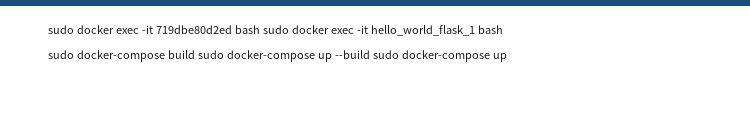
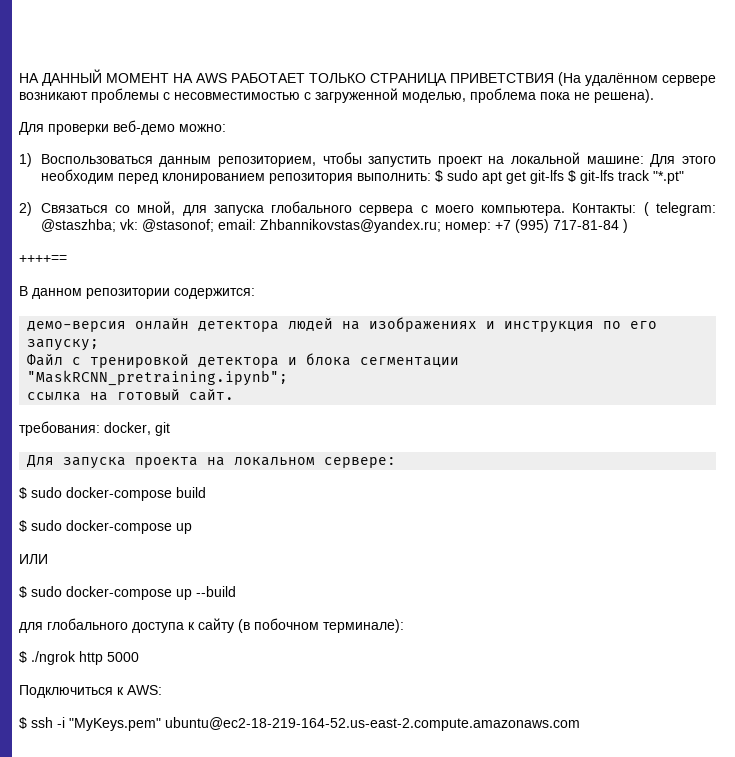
[48,25,503,36] [48,50,507,62] sudo docker exec -it 719dbe80d2ed bash sudo docker exec -it hello_world_flask_1 bash // sudo docker-compose build sudo docker-compose up --build sudo docker-compose up -> [19,69,716,86] [19,88,654,103] [19,120,226,135] [19,152,717,167] [40,169,684,184] [19,201,716,216] [40,219,628,233] [19,255,67,263] [19,286,255,299] [27,317,658,333] [27,339,100,351] [27,353,460,368] [27,370,289,386] [27,389,235,401] [19,421,170,436] [27,455,397,469] [19,487,206,501] [19,520,192,534] [19,554,48,564] [19,586,236,600] [19,618,404,633] [19,651,139,665] [19,685,162,698] [19,717,580,731] НА ДАННЫЙ МОМЕНТ НА AWS РАБОТАЕТ ТОЛЬКО СТРАНИЦА ПРИВЕТСТВИЯ (На удалённом сервере возникают проблемы с несовместимостью с загруженной моделью, проблема пока не решена). // Для проверки веб-демо можно: // 1) Воспользоваться данным репозиторием, чтобы запустить проект на локальной машине: Для этого необходим перед клонированием репозитория выполнить: $ sudo apt get git-lfs $ git-lfs track "*.pt" // 2) Связаться со мной, для запуска глобального сервера с моего компьютера. Контакты: ( telegram: @staszhba; vk: @stasonof; email: Zhbannikovstas@yandex.ru; номер: +7 (995) 717-81-84 ) // ++++== // В данном репозитории содержится: // демо-версия онлайн детектора людей на изображениях и инструкция по его запуску; // Файл с тренировкой детектора и блока сегментации "MaskRCNN_pretraining.ipynb"; // ссылка на готовый сайт. // требования: docker, git // Для запуска проекта на локальном сервере: // $ sudo docker-compose build // $ sudo docker-compose up // ИЛИ // $ sudo docker-compose up --build // для глобального доступа к сайту (в побочном терминале): // $ ./ngrok http 5000 // Подключиться к AWS: // $ ssh -i "MyKeys.pem" ubuntu@ec2-18-219-164-52.us-east-2.compute.amazonaws.com

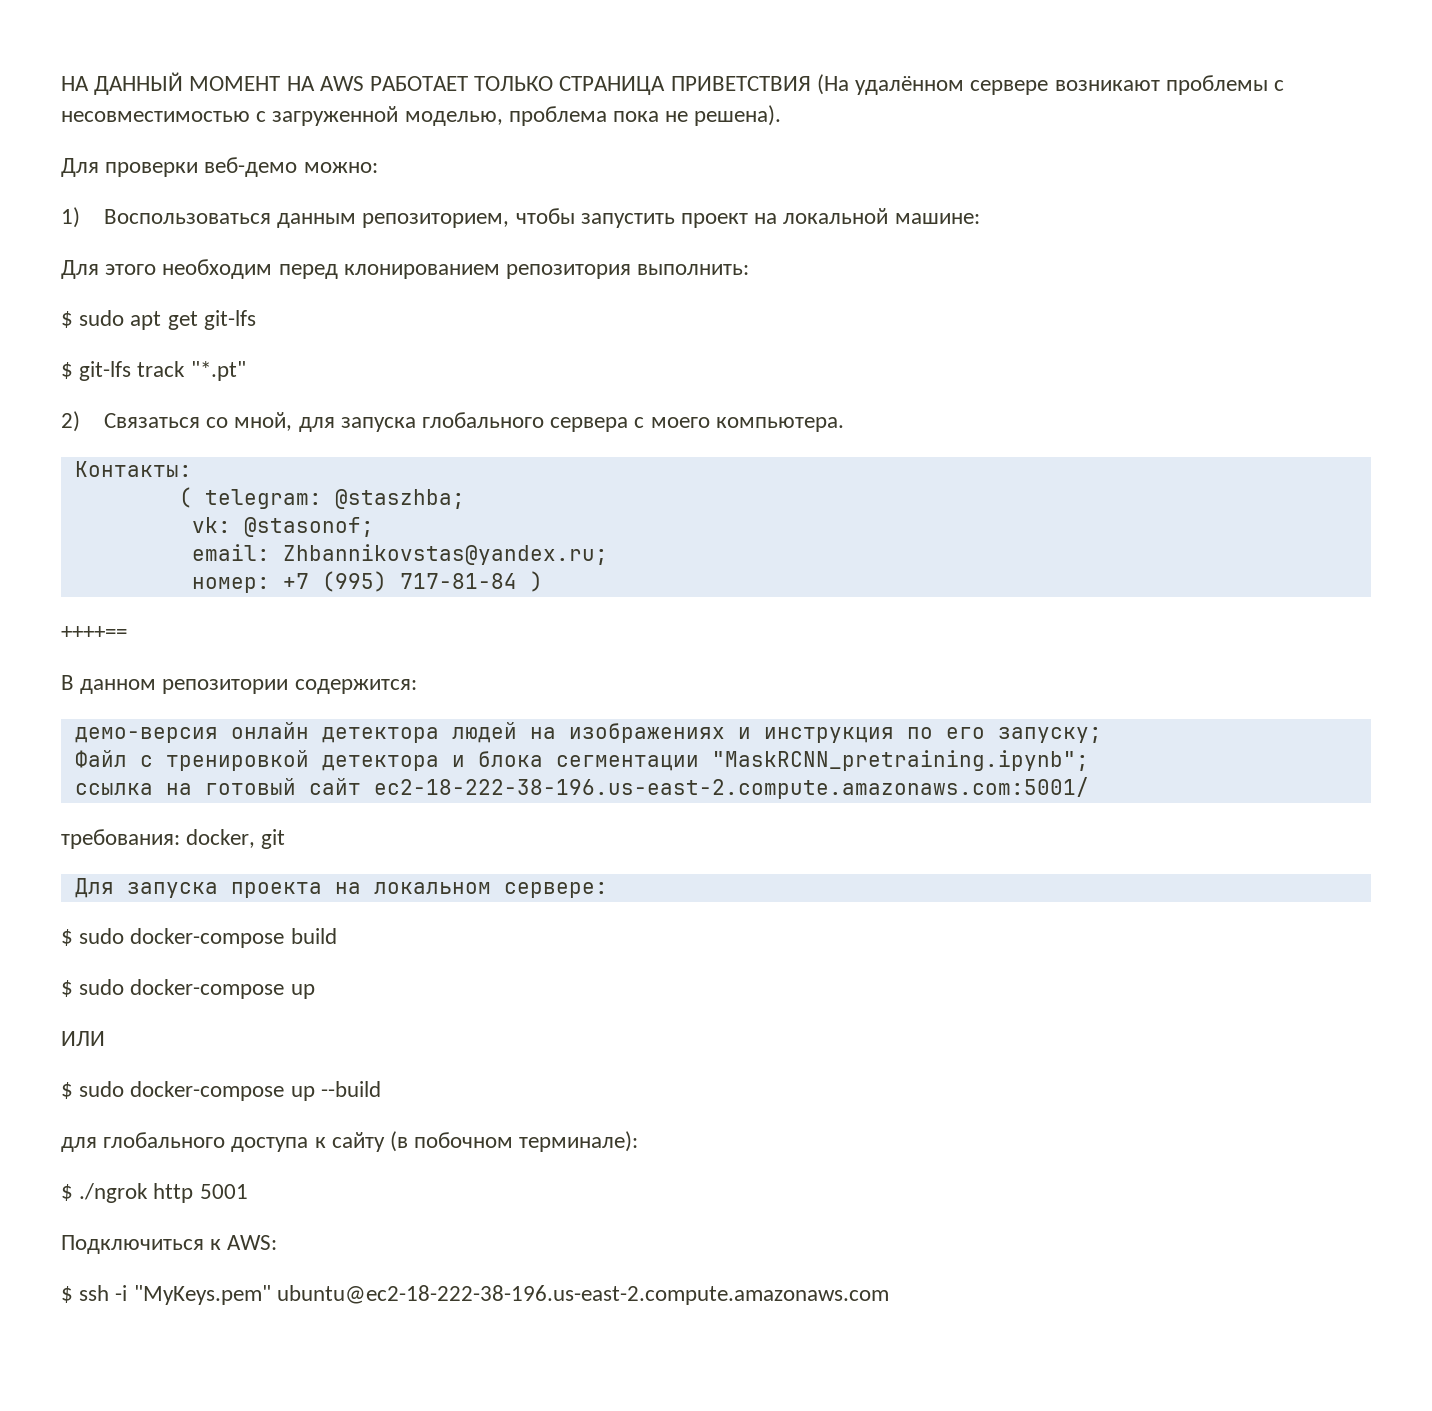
(644, 160) none -> (980, 218) //
(431, 177) none -> (750, 269) //
(564, 177) none -> (256, 320) //
(566, 210) none -> (844, 424) //
(637, 208) none -> (192, 469) //
(116, 225) none -> (465, 499) //
(214, 225) none -> (374, 527) //
(441, 226) none -> (608, 554) //
[189,389,235,401] сайт. -> [308,777,1089,799] сайт ec2-18-222-38-196.us-east-2.compute.amazonaws.com:5001/
[107,652,139,662] 5000 -> [199,1184,248,1199] 5001
[165,717,580,731] ubuntu@ec2-18-219-164-52.us-east-2.compute.amazonaws.com -> [276,1285,889,1305] ubuntu@ec2-18-222-38-196.us-east-2.compute.amazonaws.com

